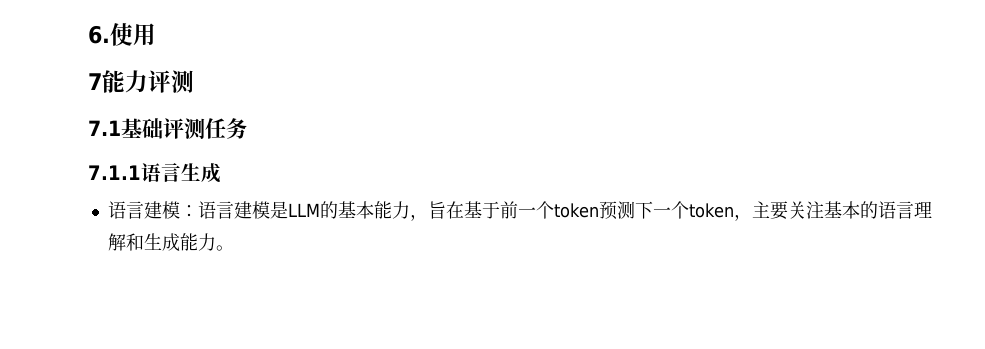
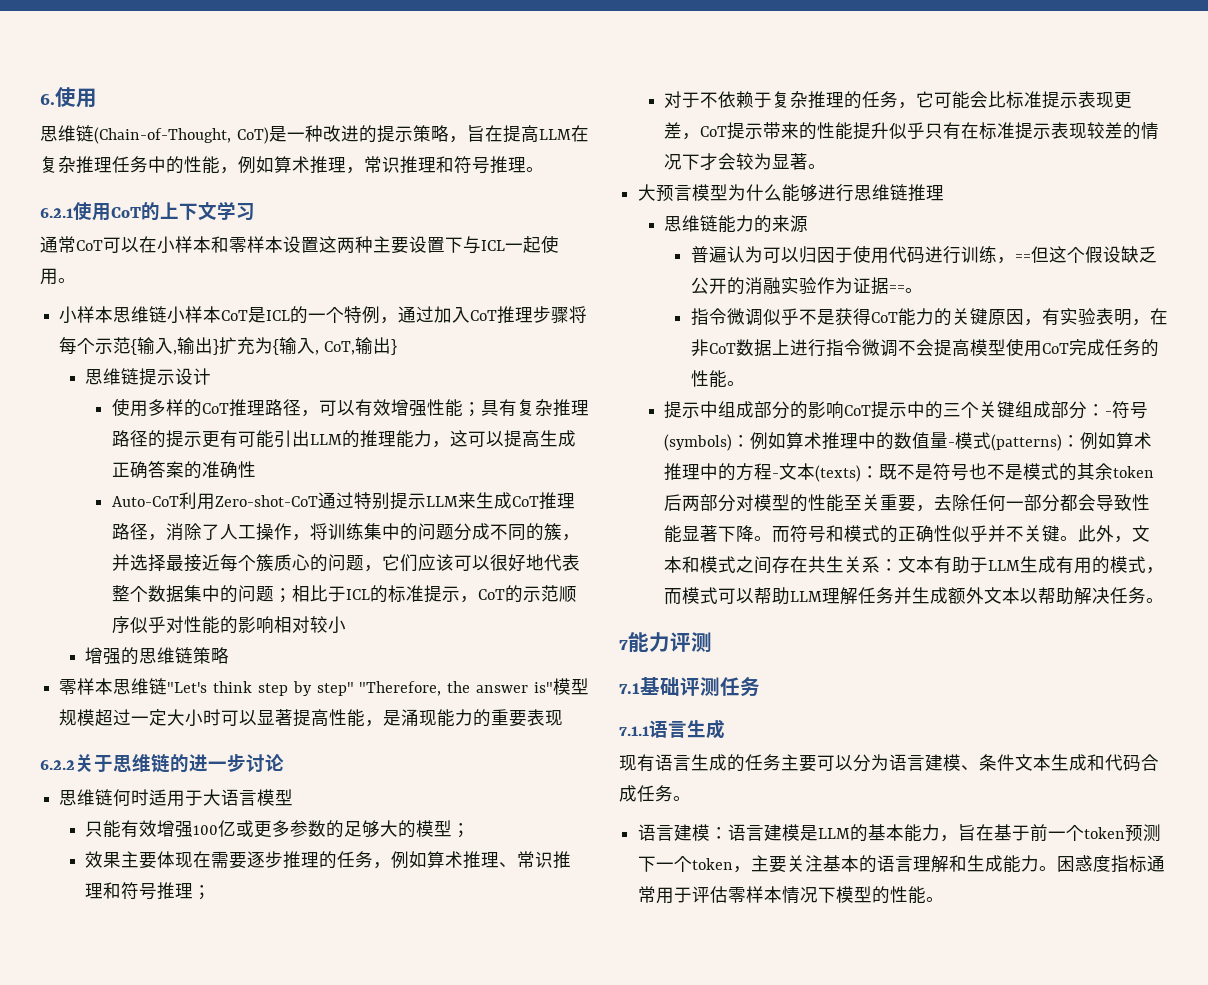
(156, 34) none -> [40,125,589,144] [40,156,544,174] [40,201,255,221] [40,235,559,254] [40,268,76,285] [59,306,588,324] [59,337,397,355] [85,368,212,386] [111,398,589,417] [111,430,576,448] [111,460,256,479] [111,492,575,510] [111,523,580,541] [111,554,580,572] [111,585,577,603] [111,616,346,634] [85,647,230,665] [59,678,589,696] [59,709,564,727] [40,754,284,773] [59,789,294,807] [85,820,471,838] [85,851,572,869] [85,882,212,900] [664,91,1133,109] [664,122,1160,140] [664,153,827,170] [638,184,945,202] [664,215,809,233] [690,245,1157,264] [690,277,923,295] [690,308,1168,326] [690,338,1159,357] [690,370,745,388] [664,401,1149,419] [664,432,1153,451] [664,463,1155,482] [664,494,1151,512] [664,525,1151,543] [664,556,1165,574] [664,587,1165,605] // 思维链(Chain-of-Thought, CoT)是一种改进的提示策略，旨在提高LLM在复杂推理任务中的性能，例如算术推理，常识推理和符号推理。 // 6.2.1使用CoT的上下文学习 // 通常CoT可以在小样本和零样本设置这两种主要设置下与ICL一起使用。 // 小样本思维链小样本CoT是ICL的一个特例，通过加入CoT推理步骤将每个示范{输入,输出}扩充为{输入, CoT,输出} // 思维链提示设计 // 使用多样的CoT推理路径，可以有效增强性能；具有复杂推理路径的提示更有可能引出LLM的推理能力，这可以提高生成正确答案的准确性 // Auto-CoT利用Zero-shot-CoT通过特别提示LLM来生成CoT推理路径，消除了人工操作，将训练集中的问题分成不同的簇，并选择最接近每个簇质心的问题，它们应该可以很好地代表整个数据集中的问题；相比于ICL的标准提示，CoT的示范顺序似乎对性能的影响相对较小 // 增强的思维链策略 // 零样本思维链"Let's think step by step" "Therefore, the answer is"模型规模超过一定大小时可以显著提高性能，是涌现能力的重要表现 // 6.2.2关于思维链的进一步讨论 // 思维链何时适用于大语言模型 // 只能有效增强100亿或更多参数的足够大的模型； // 效果主要体现在需要逐步推理的任务，例如算术推理、常识推理和符号推理； // 对于不依赖于复杂推理的任务，它可能会比标准提示表现更差，CoT提示带来的性能提升似乎只有在标准提示表现较差的情况下才会较为显著。 // 大预言模型为什么能够进行思维链推理 // 思维链能力的来源 // 普遍认为可以归因于使用代码进行训练，==但这个假设缺乏公开的消融实验作为证据==。 // 指令微调似乎不是获得CoT能力的关键原因，有实验表明，在非CoT数据上进行指令微调不会提高模型使用CoT完成任务的性能。 // 提示中组成部分的影响CoT提示中的三个关键组成部分：-符号(symbols)：例如算术推理中的数值量-模式(patterns)：例如算术推理中的方程-文本(texts)：既不是符号也不是模式的其余token后两部分对模型的性能至关重要，去除任何一部分都会导致性能显著下降。而符号和模式的正确性似乎并不关键。此外，文本和模式之间存在共生关系：文本有助于LLM生成有用的模式，而模式可以帮助LLM理解任务并生成额外文本以帮助解决任务。
(221, 173) none -> [619,754,1159,772] [619,785,691,802] // 现有语言生成的任务主要可以分为语言建模、条件文本生成和代码合成任务。
(234, 248) none -> [1057,855,1166,873] [638,886,945,904] 困惑度指标通常用于评估零样本情况下模型的性能。

